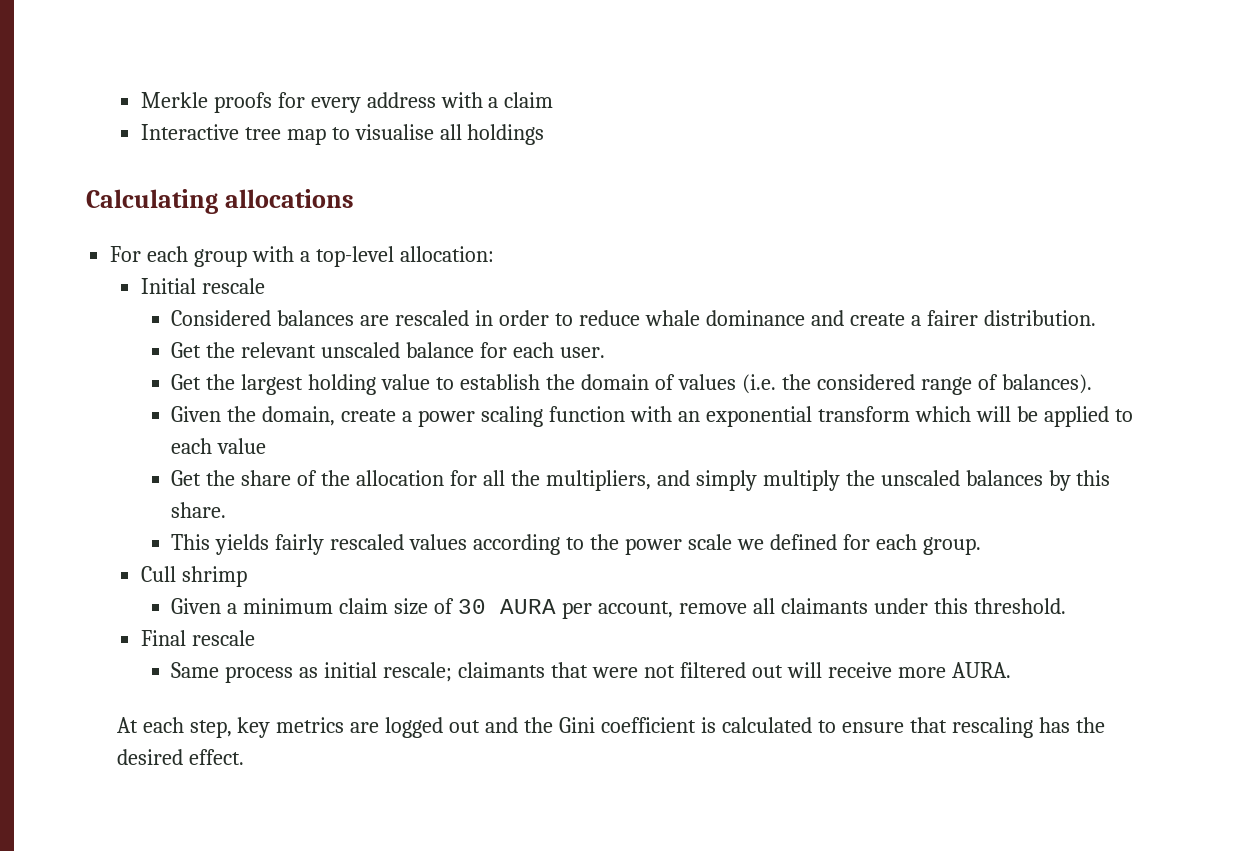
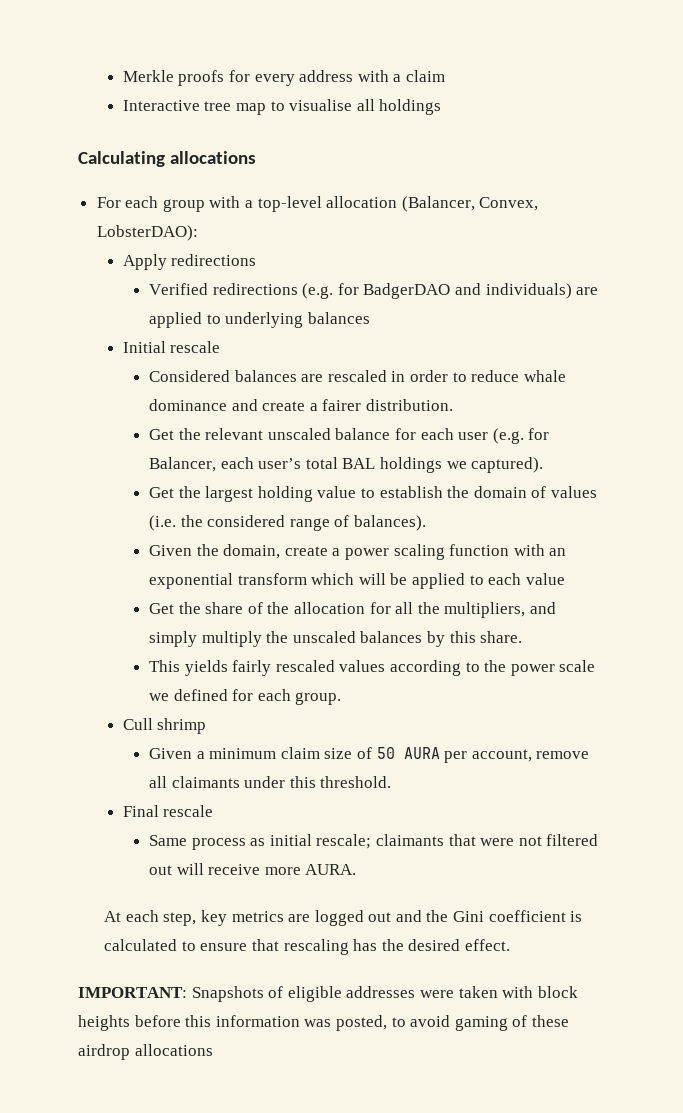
[399,246,494,262] allocation: -> [326,196,539,212] [96,225,198,241] [122,254,257,270] [149,283,599,299] [149,312,370,328] allocation (Balancer, Convex, LobsterDAO): // Apply redirections // Verified redirections (e.g. for BadgerDAO and individuals) are applied to underlying balances
[560,347,606,358] user. -> [458,428,550,444] [149,457,544,473] user (e.g. for Balancer, each user’s total BAL holdings we captured).
[458,599,487,614] 30 -> [376,747,395,759] 50
(244, 757) none -> [78,986,578,1002] [78,1015,569,1031] [78,1044,213,1060] // IMPORTANT: Snapshots of eligible addresses were taken with block heights before this information was posted, to avoid gaming of these airdrop allocations

